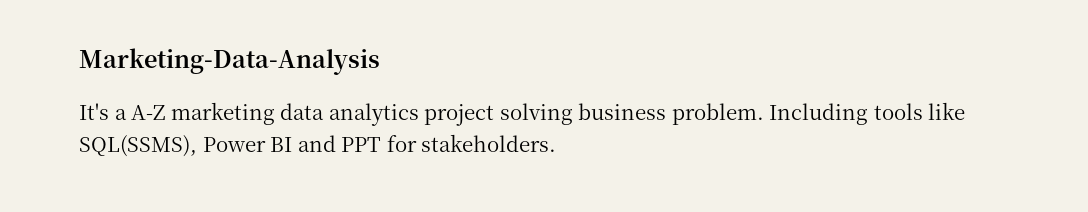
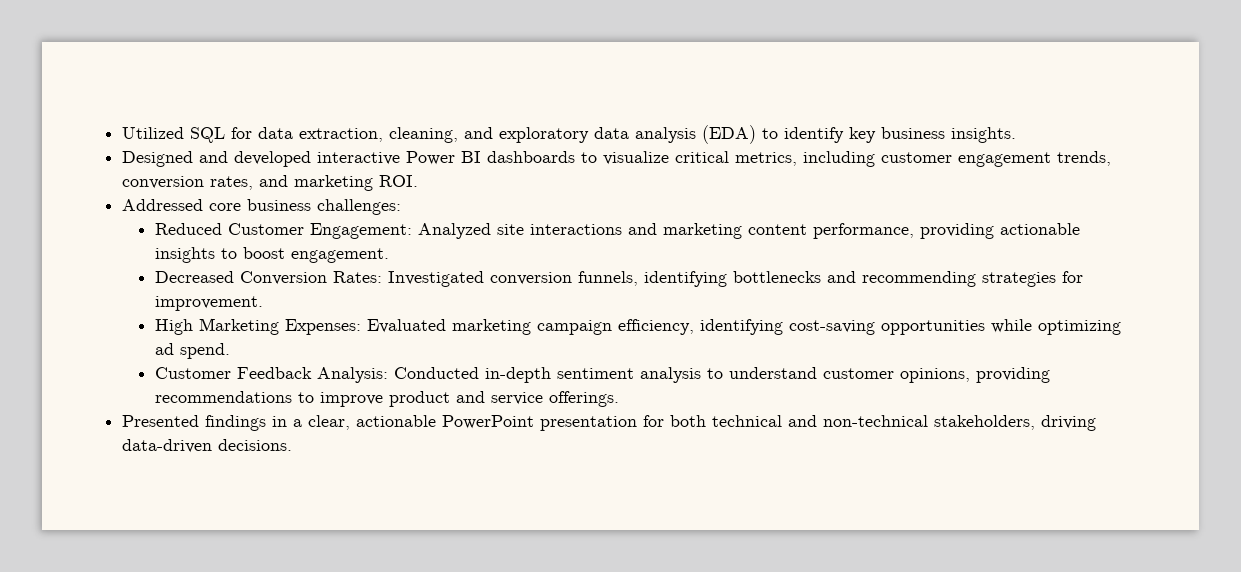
[79,48,380,75] [79,102,966,126] [79,134,557,157] Marketing-Data-Analysis // It's a A-Z marketing data analytics project solving business problem. Including tools like SQL(SSMS), Power BI and PPT for stakeholders. -> [122,125,1017,144] [122,151,1112,167] [122,175,419,191] [122,199,402,215] [154,223,1080,239] [154,247,389,263] [154,271,1083,287] [154,296,263,311] [154,318,1121,335] [154,343,230,359] [154,367,1050,383] [154,391,619,407] [122,415,1097,431] [122,439,293,453] Utilized SQL for data extraction, cleaning, and exploratory data analysis (EDA) to identify key business insights. // Designed and developed interactive Power BI dashboards to visualize critical metrics, including customer engagement trends, conversion rates, and marketing ROI. // Addressed core business challenges: // Reduced Customer Engagement: Analyzed site interactions and marketing content performance, providing actionable insights to boost engagement. // Decreased Conversion Rates: Investigated conversion funnels, identifying bottlenecks and recommending strategies for improvement. // High Marketing Expenses: Evaluated marketing campaign efficiency, identifying cost-saving opportunities while optimizing ad spend. // Customer Feedback Analysis: Conducted in-depth sentiment analysis to understand customer opinions, providing recommendations to improve product and service offerings. // Presented findings in a clear, actionable PowerPoint presentation for both technical and non-technical stakeholders, driving data-driven decisions.

